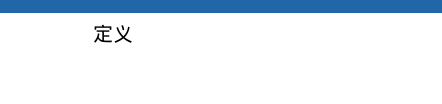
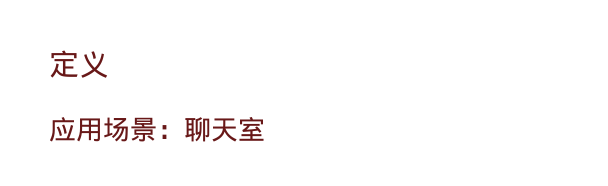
(133, 34) none -> [49,116,265,142] // 应用场景：聊天室

